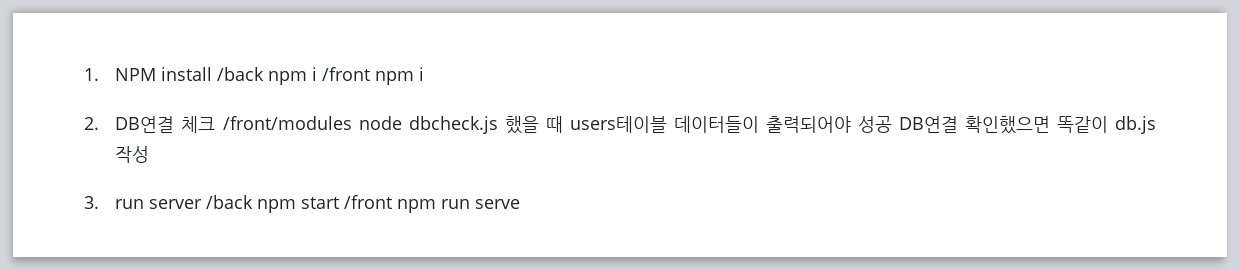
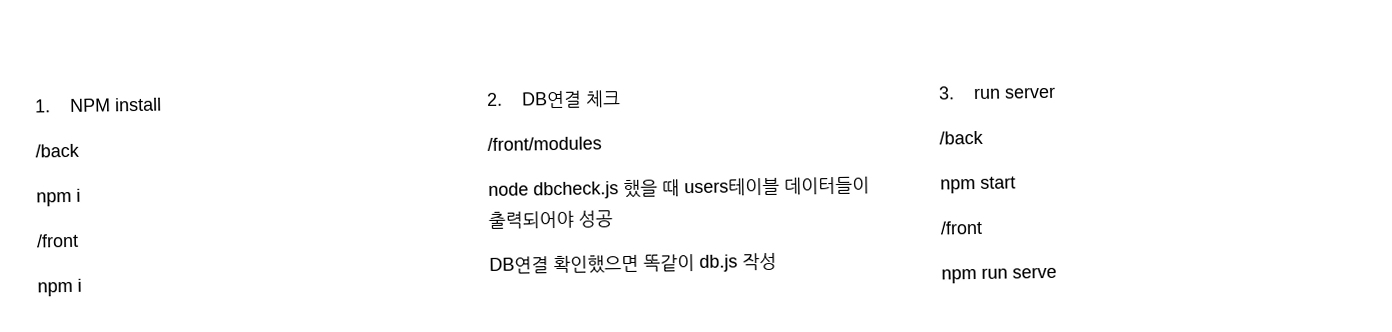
[217,67,371,85] /back npm i /front -> [35,143,80,158] [36,188,81,207] [36,233,79,248] // /back // npm i // /front //
(216, 124) none -> (621, 99) //
(352, 123) none -> (602, 143) //
(892, 124) none -> (613, 219) //
[206,195,254,209] /back -> [939,130,984,145] // /back //
[344,195,393,209] /front -> [940,220,983,235] // /front //

